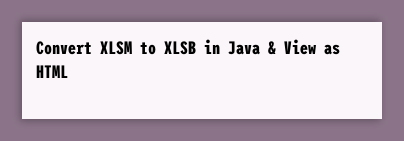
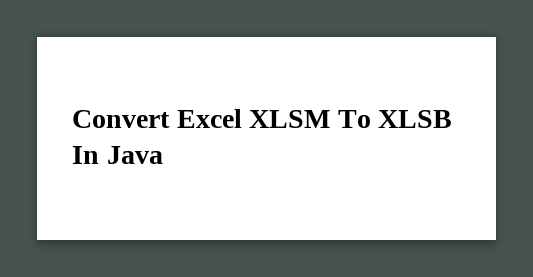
[100,39,340,55] [36,65,68,78] XLSM to XLSB in Java & View as HTML -> [176,109,453,128] [72,146,163,164] Excel XLSM To XLSB In Java

